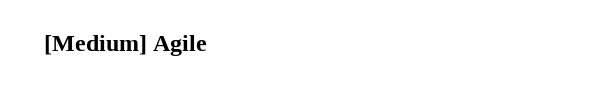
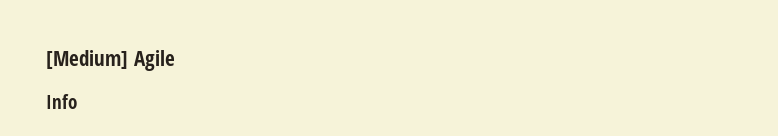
(208, 45) none -> [46,94,77,109] // Info

